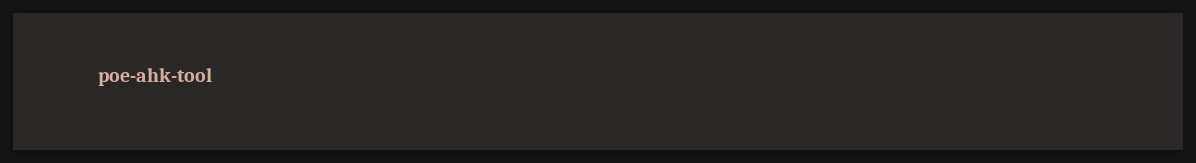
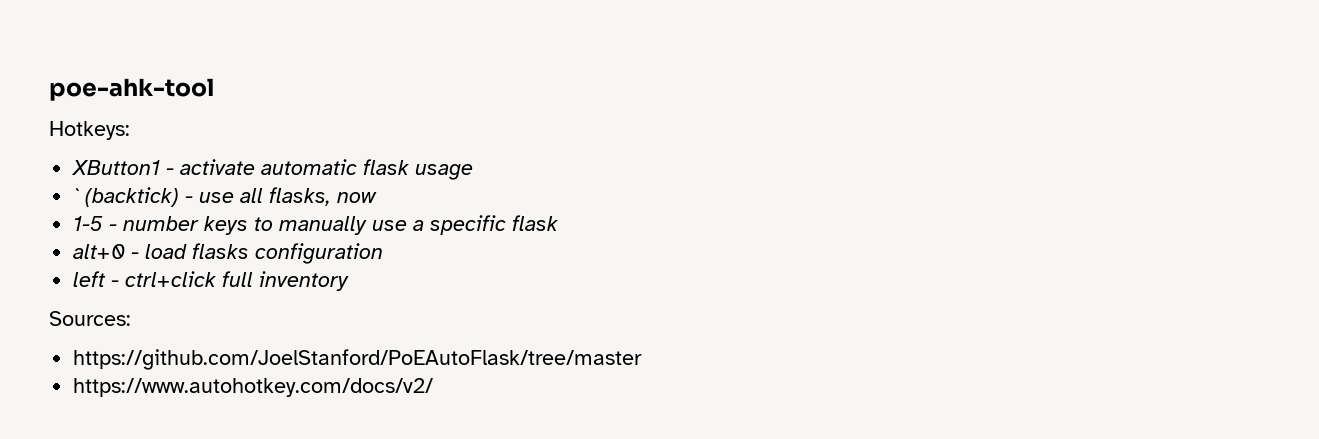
(212, 76) none -> [49,121,130,140] [71,159,474,180] [73,187,378,207] [73,215,559,235] [73,243,384,264] [73,271,350,291] [49,311,131,326] [73,349,643,370] [73,378,434,397] // Hotkeys: // XButton1 - activate automatic flask usage // ` (backtick) - use all flasks, now // 1-5 - number keys to manually use a specific flask // alt+0 - load flasks configuration // left - ctrl+click full inventory // Sources: // https://github.com/JoelStanford/PoEAutoFlask/tree/master // https://www.autohotkey.com/docs/v2/

